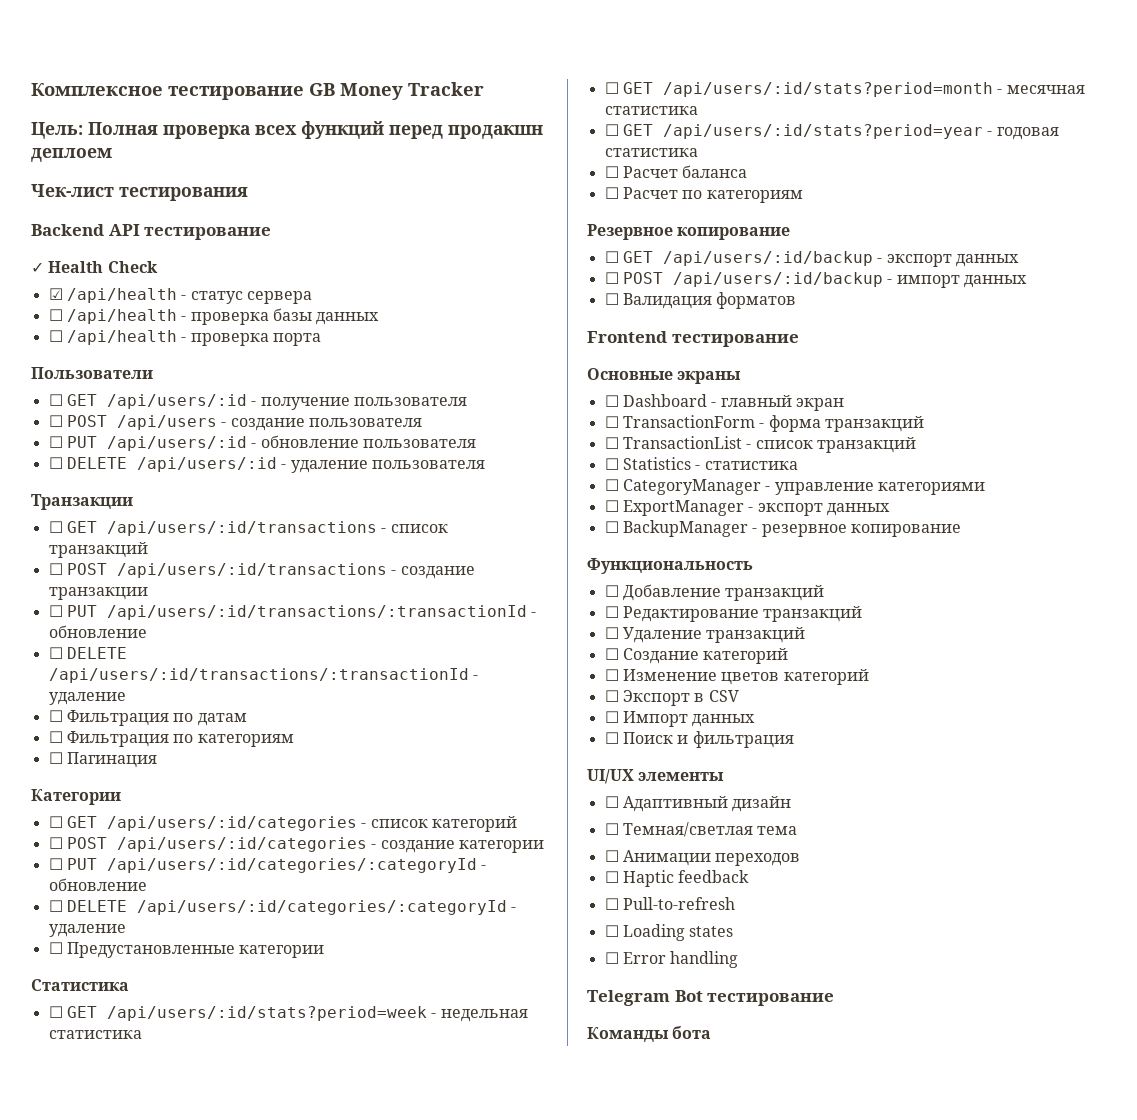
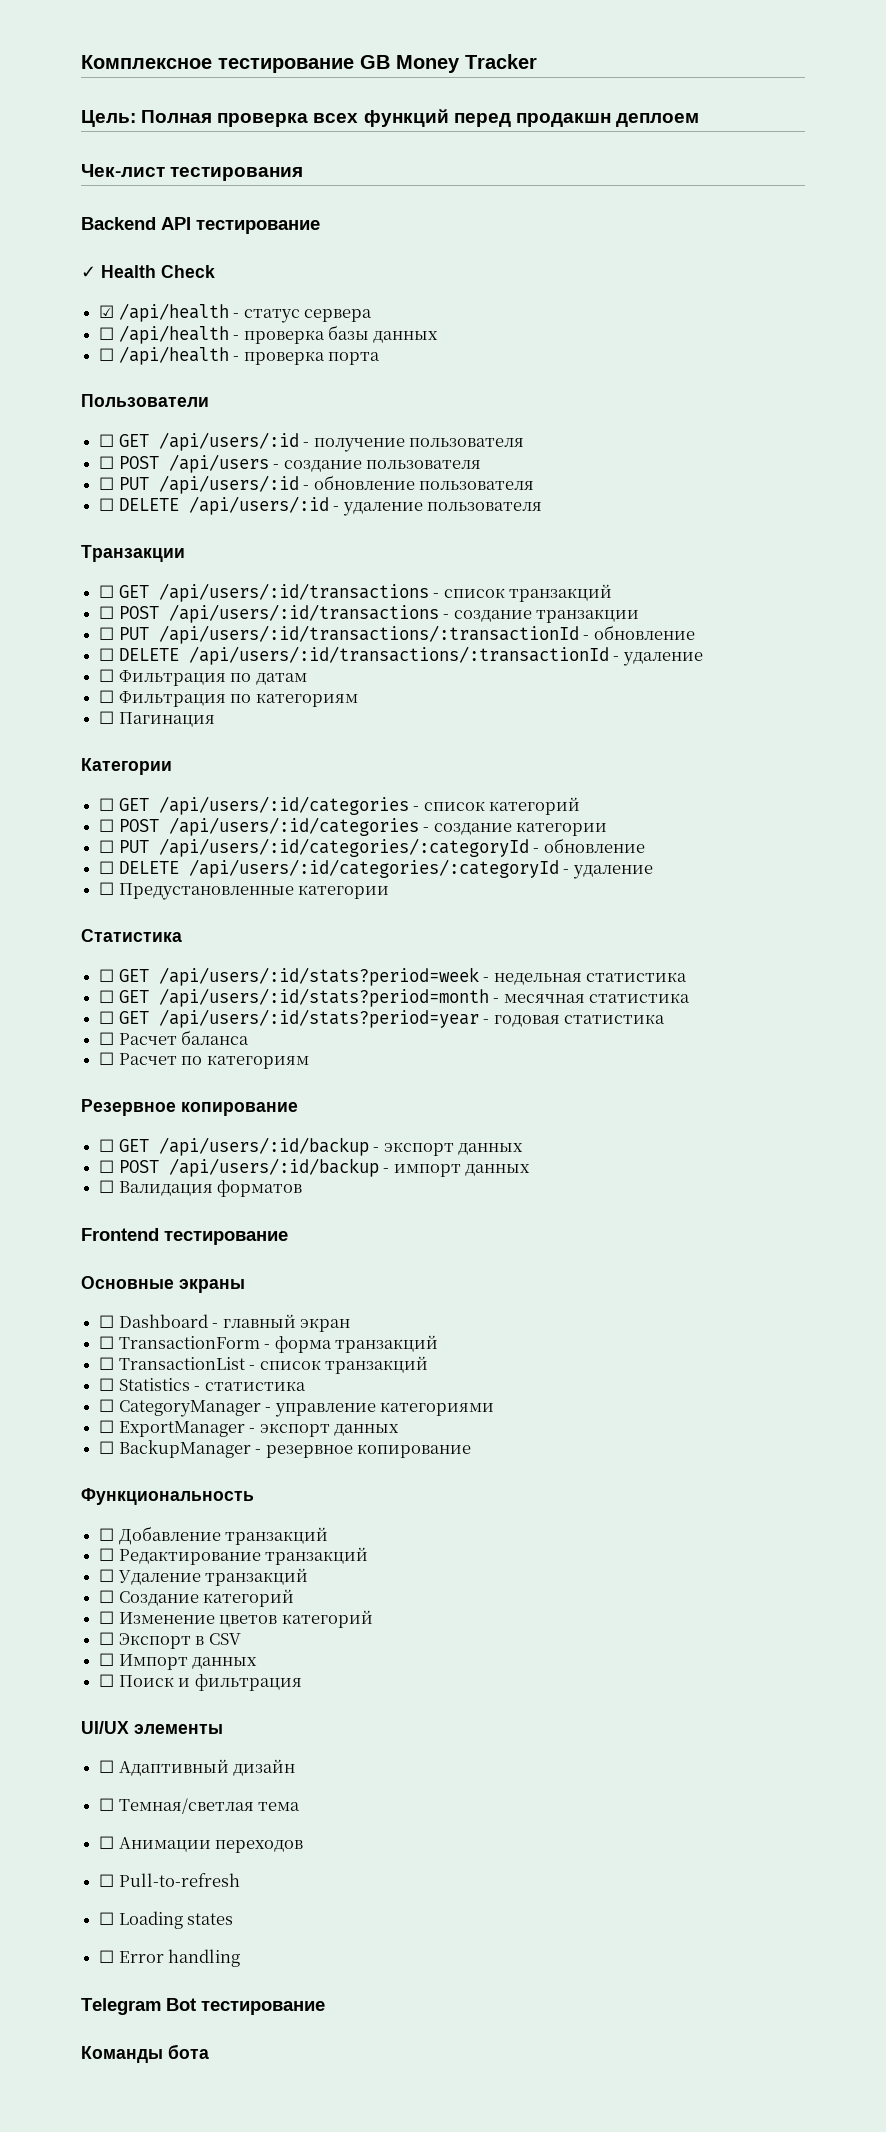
[604,870,750,887] // ☐ Haptic feedback -> (304, 1846) none

